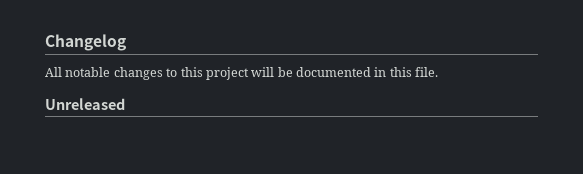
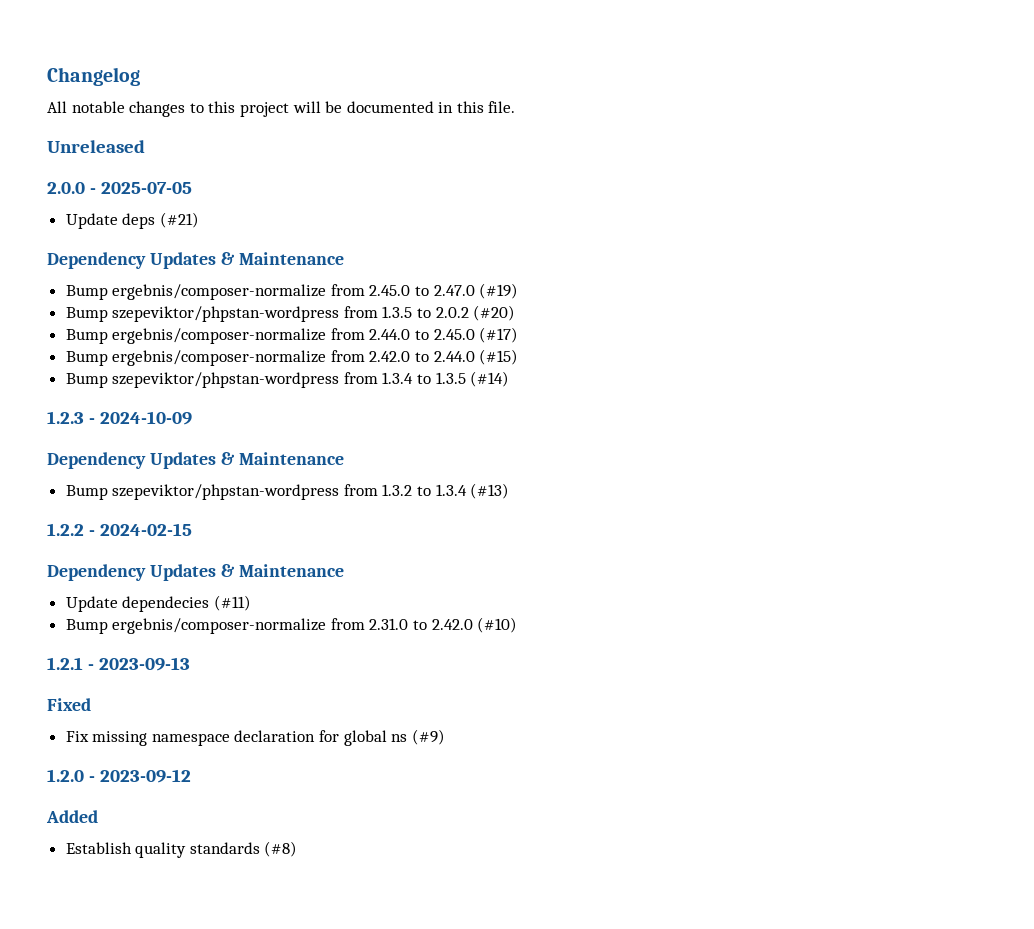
(125, 104) none -> [47,182,192,194] [65,212,199,229] [47,252,344,269] [65,283,519,300] [65,305,516,322] [65,327,519,344] [65,349,519,366] [65,371,510,388] [47,411,192,425] [47,452,344,469] [65,483,510,500] [47,523,192,536] [47,564,344,581] [65,595,251,612] [65,617,518,634] [47,657,190,671] [47,698,91,711] [65,729,445,746] [47,769,191,783] [46,810,98,823] [65,841,298,858] // 2.0.0 - 2025-07-05 // Update deps (#21) // Dependency Updates & Maintenance // Bump ergebnis/composer-normalize from 2.45.0 to 2.47.0 (#19) // Bump szepeviktor/phpstan-wordpress from 1.3.5 to 2.0.2 (#20) // Bump ergebnis/composer-normalize from 2.44.0 to 2.45.0 (#17) // Bump ergebnis/composer-normalize from 2.42.0 to 2.44.0 (#15) // Bump szepeviktor/phpstan-wordpress from 1.3.4 to 1.3.5 (#14) // 1.2.3 - 2024-10-09 // Dependency Updates & Maintenance // Bump szepeviktor/phpstan-wordpress from 1.3.2 to 1.3.4 (#13) // 1.2.2 - 2024-02-15 // Dependency Updates & Maintenance // Update dependecies (#11) // Bump ergebnis/composer-normalize from 2.31.0 to 2.42.0 (#10) // 1.2.1 - 2023-09-13 // Fixed // Fix missing namespace declaration for global ns (#9) // 1.2.0 - 2023-09-12 // Added // Establish quality standards (#8)

